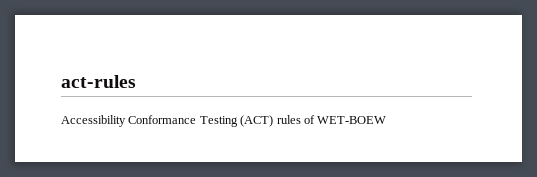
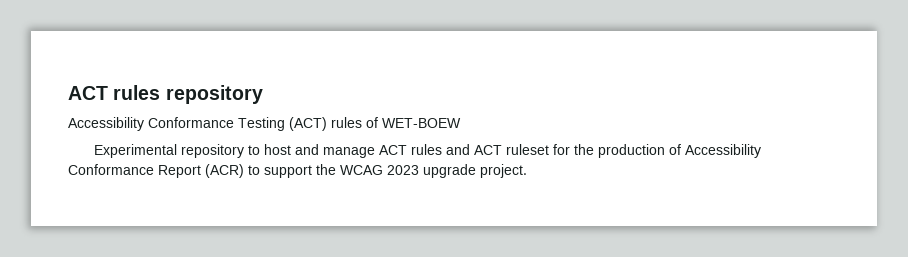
[61,75,136,88] act-rules -> [68,85,263,104] ACT rules repository
(387, 120) none -> [94,144,762,158] [68,164,527,178] // Experimental repository to host and manage ACT rules and ACT ruleset for the production of Accessibility Conformance Report (ACR) to support the WCAG 2023 upgrade project.

